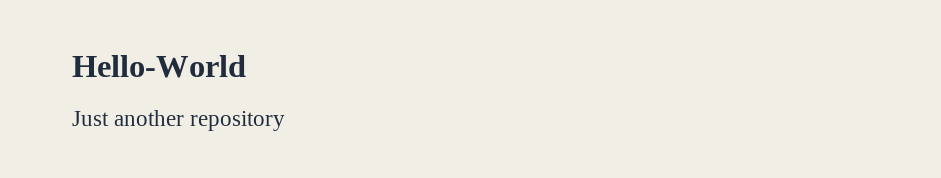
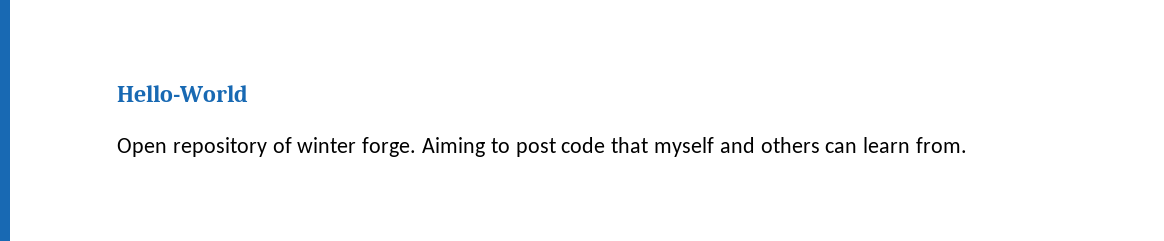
[72,110,286,131] Just another repository -> [117,137,968,157] Open repository of winter forge. Aiming to post code that myself and others can learn from.

